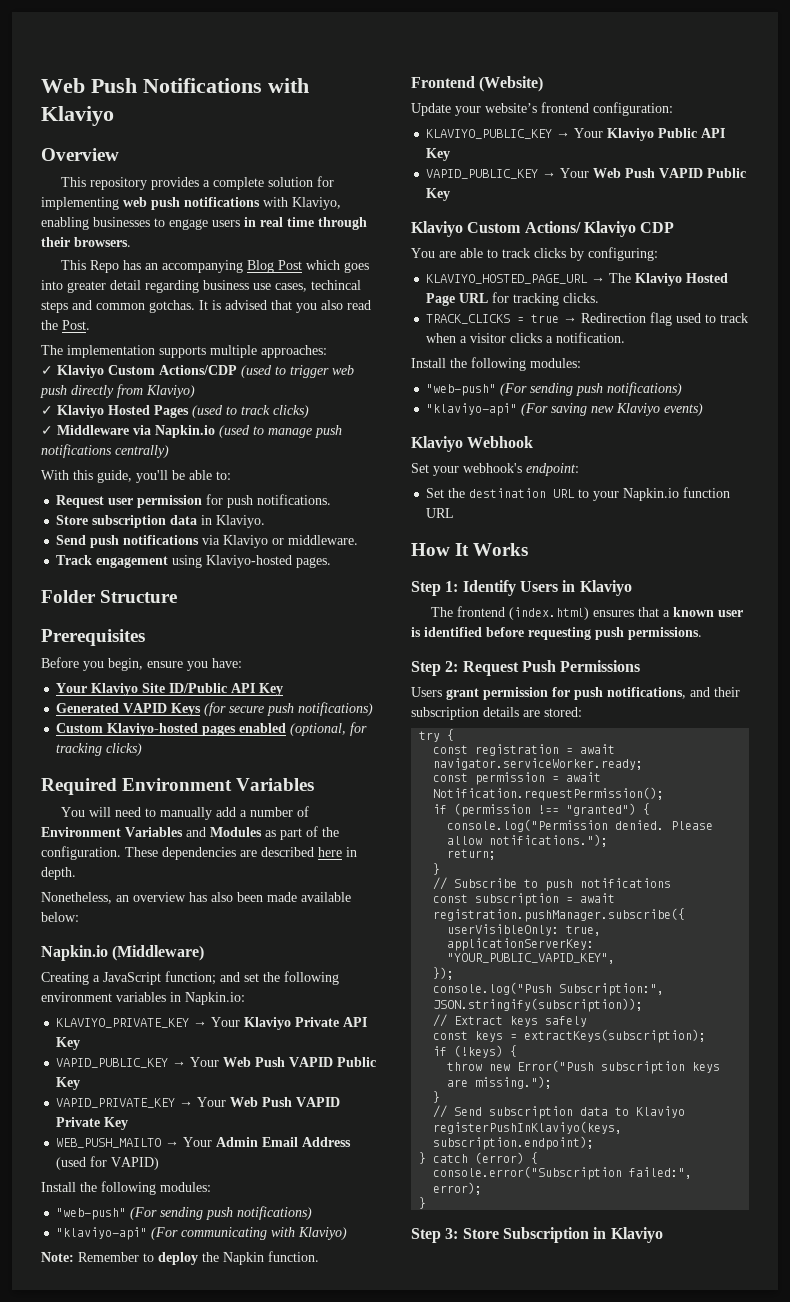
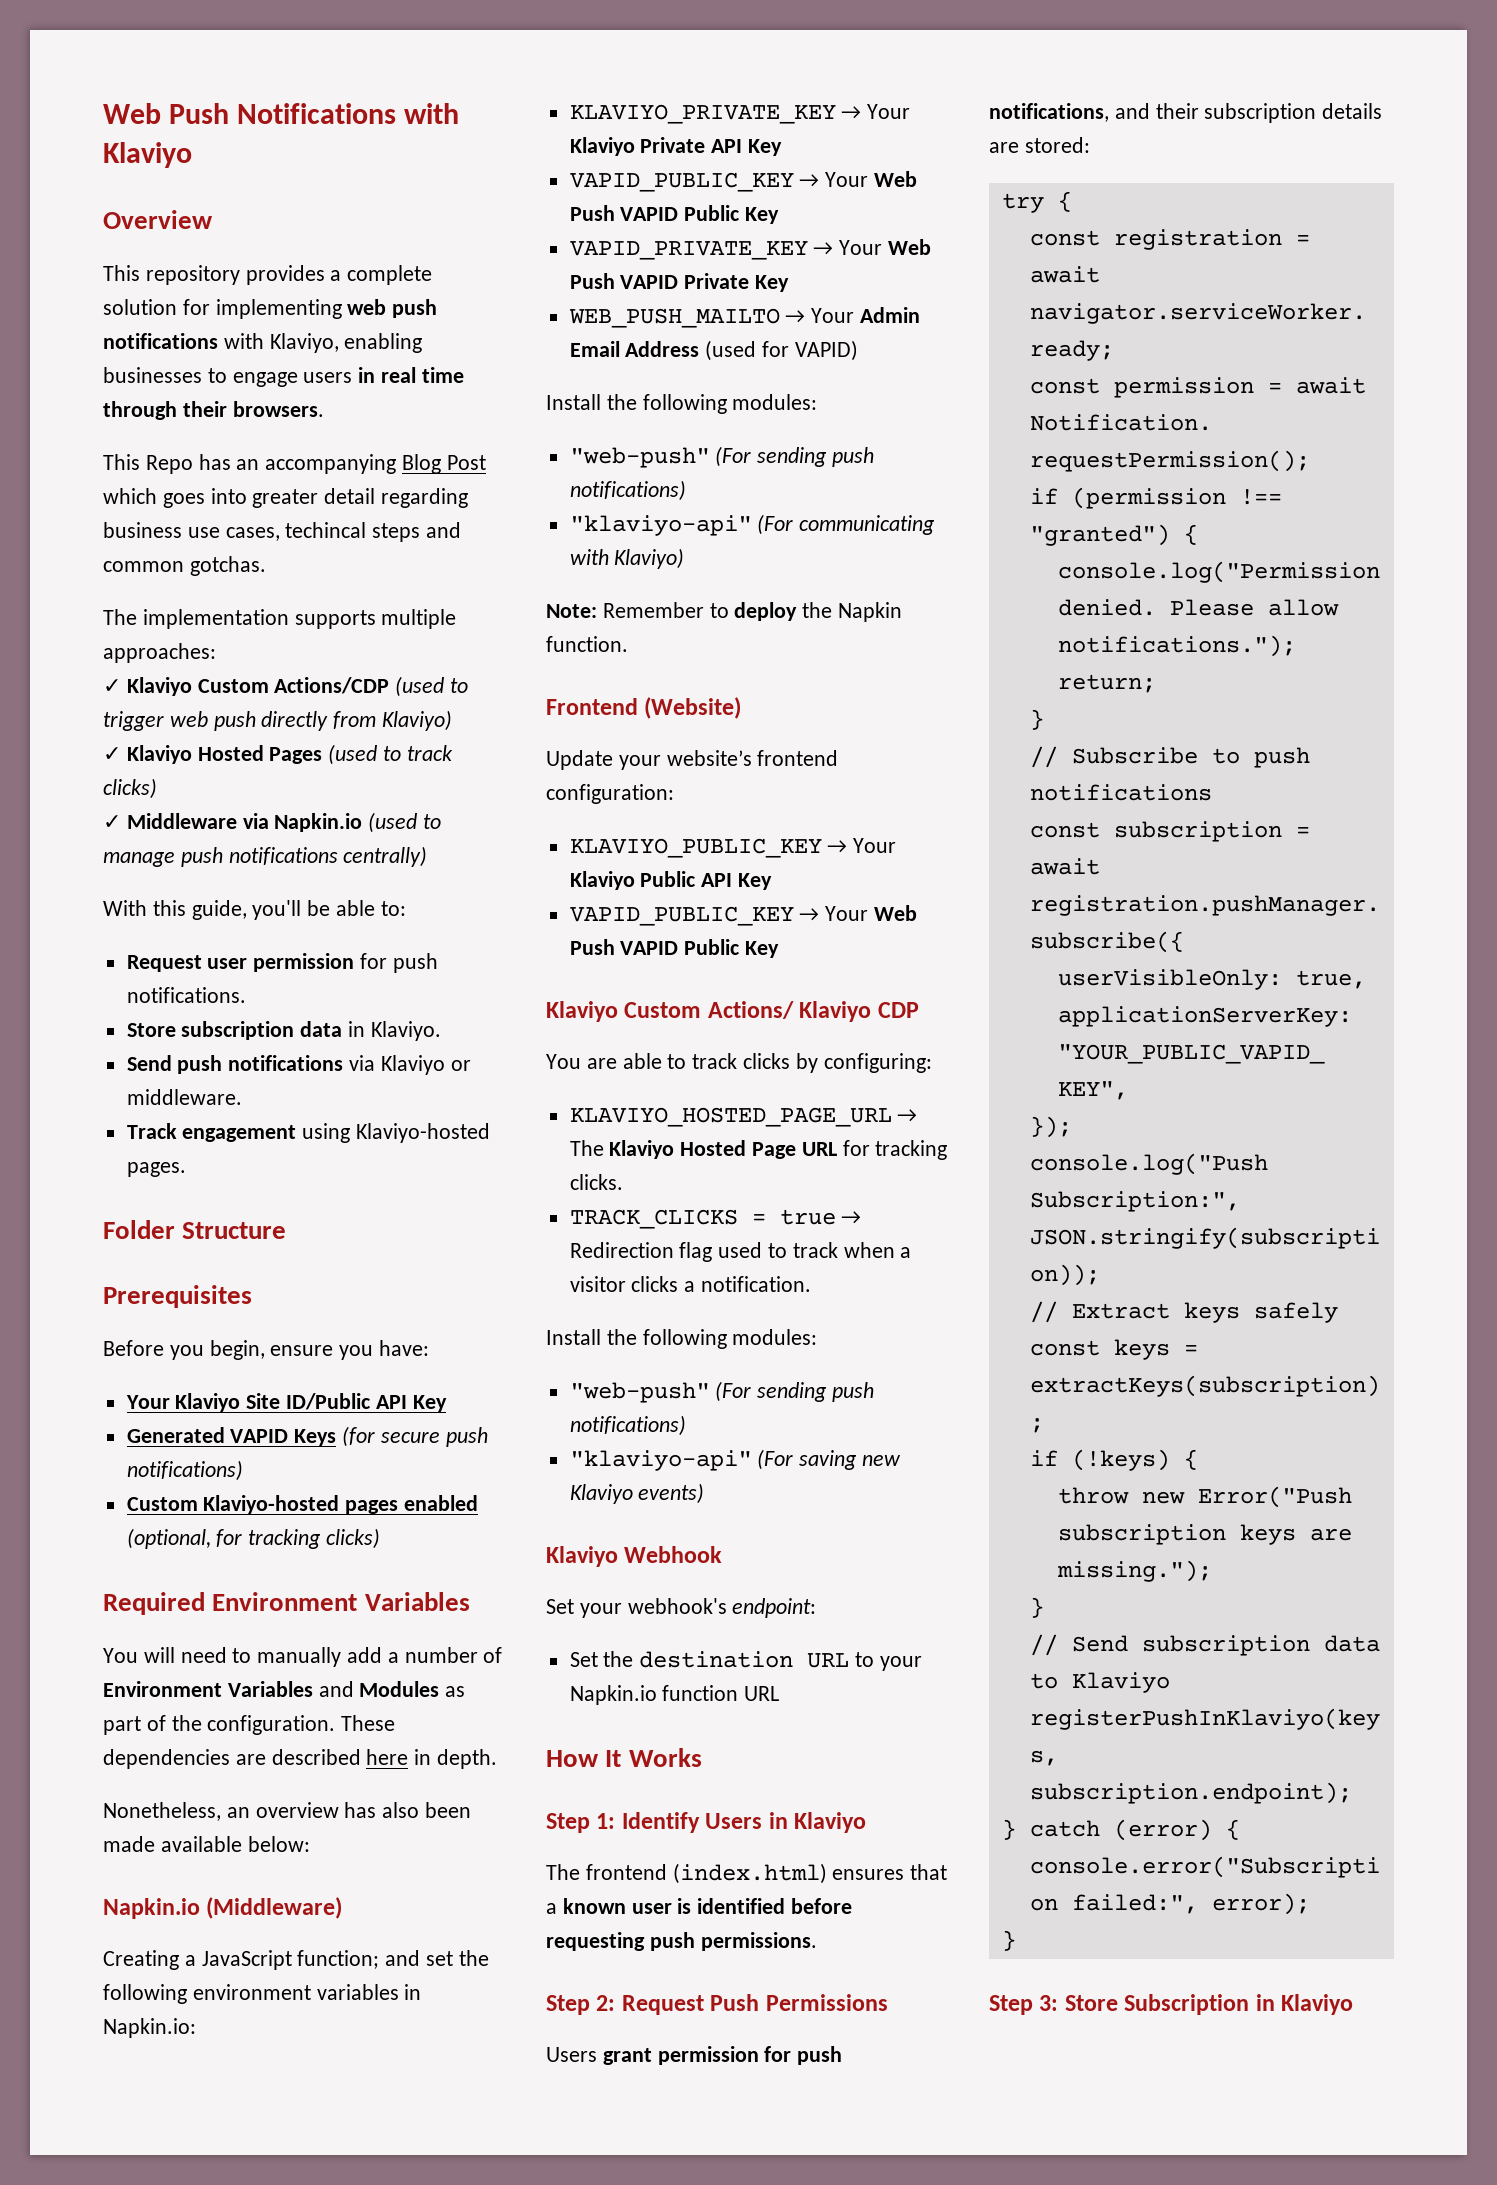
[199,300,371,313] [41,320,90,330] It is advised that you also read the Post. -> (266, 566) none

